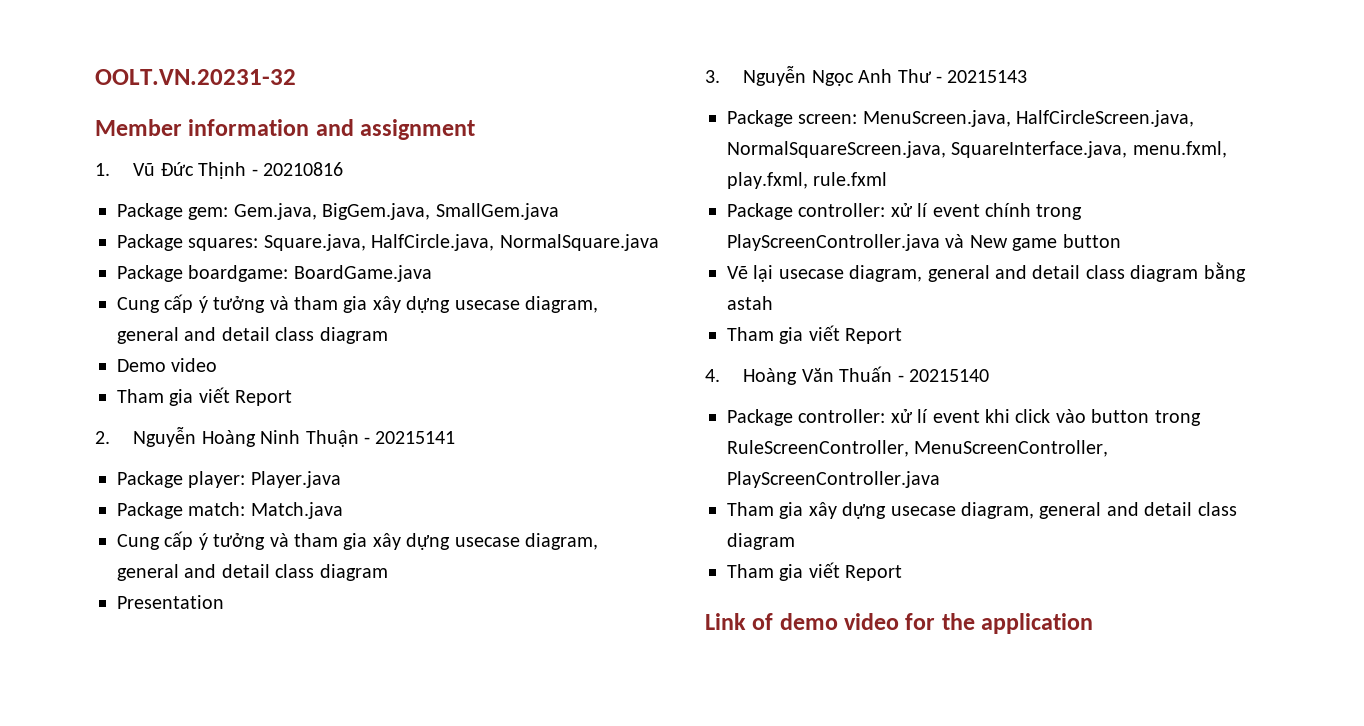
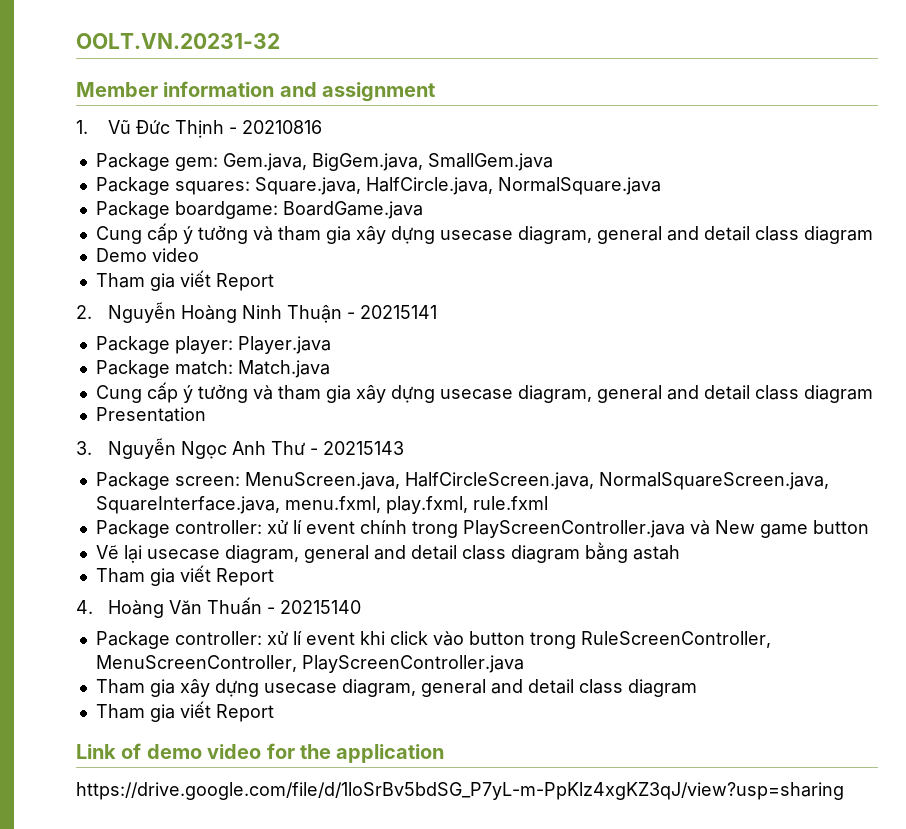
(1094, 623) none -> [76,782,844,800] // https://drive.google.com/file/d/1loSrBv5bdSG_P7yL-m-PpKlz4xgKZ3qJ/view?usp=sharing

